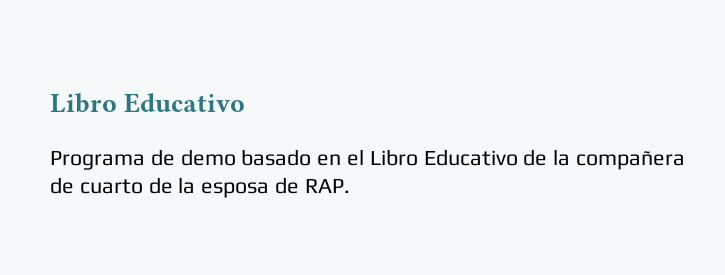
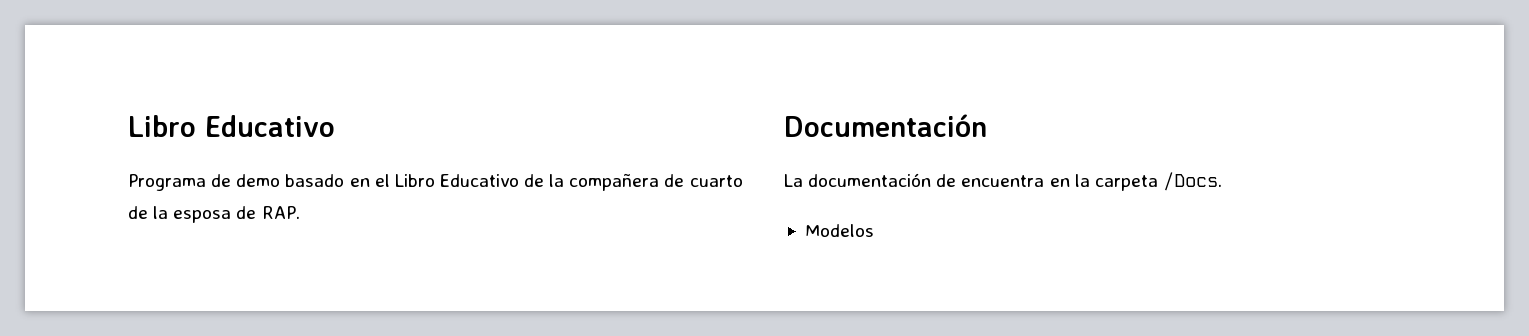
(350, 186) none -> [784,114,987,137] [784,172,1222,191] [804,224,874,237] // Documentación // La documentación de encuentra en la carpeta /Docs. // Modelos

